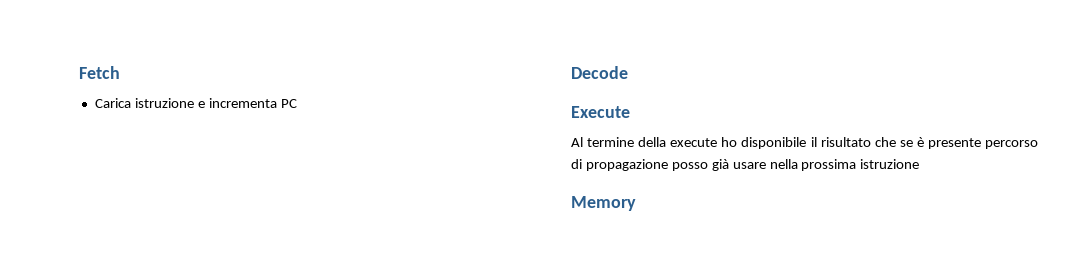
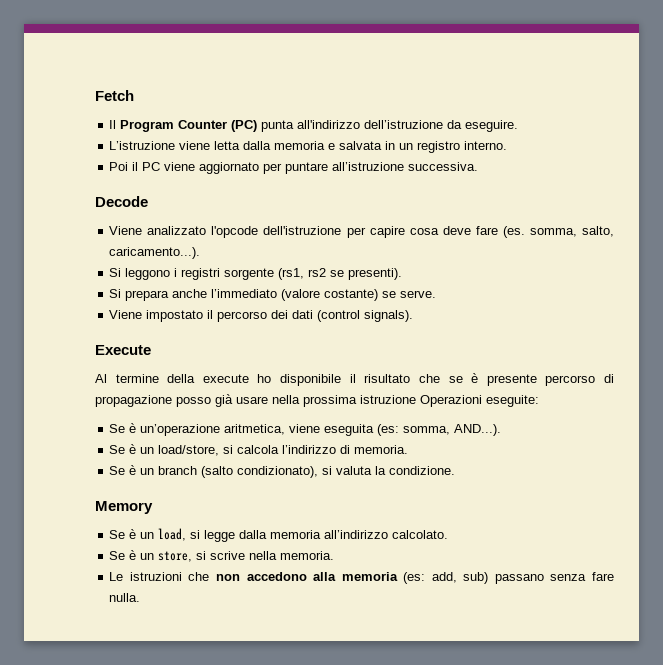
[94,98,297,108] [571,66,628,79] Carica istruzione e incrementa PC // Decode -> [109,120,519,132] [109,141,508,153] [109,162,479,174] [95,196,148,207] [109,226,614,238] [109,247,201,259] [109,268,403,280] [109,289,437,301] [109,310,414,322] Il Program Counter (PC) punta all'indirizzo dell’istruzione da eseguire. // L’istruzione viene letta dalla memoria e salvata in un registro interno. // Poi il PC viene aggiornato per puntare all’istruzione successiva. // Decode // Viene analizzato l'opcode dell'istruzione per capire cosa deve fare (es. somma, salto, caricamento...). // Si leggono i registri sorgente (rs1, rs2 se presenti). // Si prepara anche l’immediato (valore costante) se serve. // Viene impostato il percorso dei dati (control signals).
[571,196,636,211] // Memory -> [420,395,539,407] [109,423,502,436] [109,444,409,456] [109,465,456,478] [95,501,153,514] [109,528,449,542] [109,550,335,562] [109,572,614,584] [109,593,141,602] Operazioni eseguite: // Se è un’operazione aritmetica, viene eseguita (es: somma, AND...). // Se è un load/store, si calcola l’indirizzo di memoria. // Se è un branch (salto condizionato), si valuta la condizione. // Memory // Se è un load, si legge dalla memoria all’indirizzo calcolato. // Se è un store, si scrive nella memoria. // Le istruzioni che non accedono alla memoria (es: add, sub) passano senza fare nulla.

